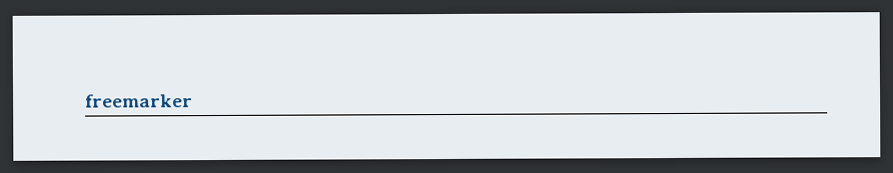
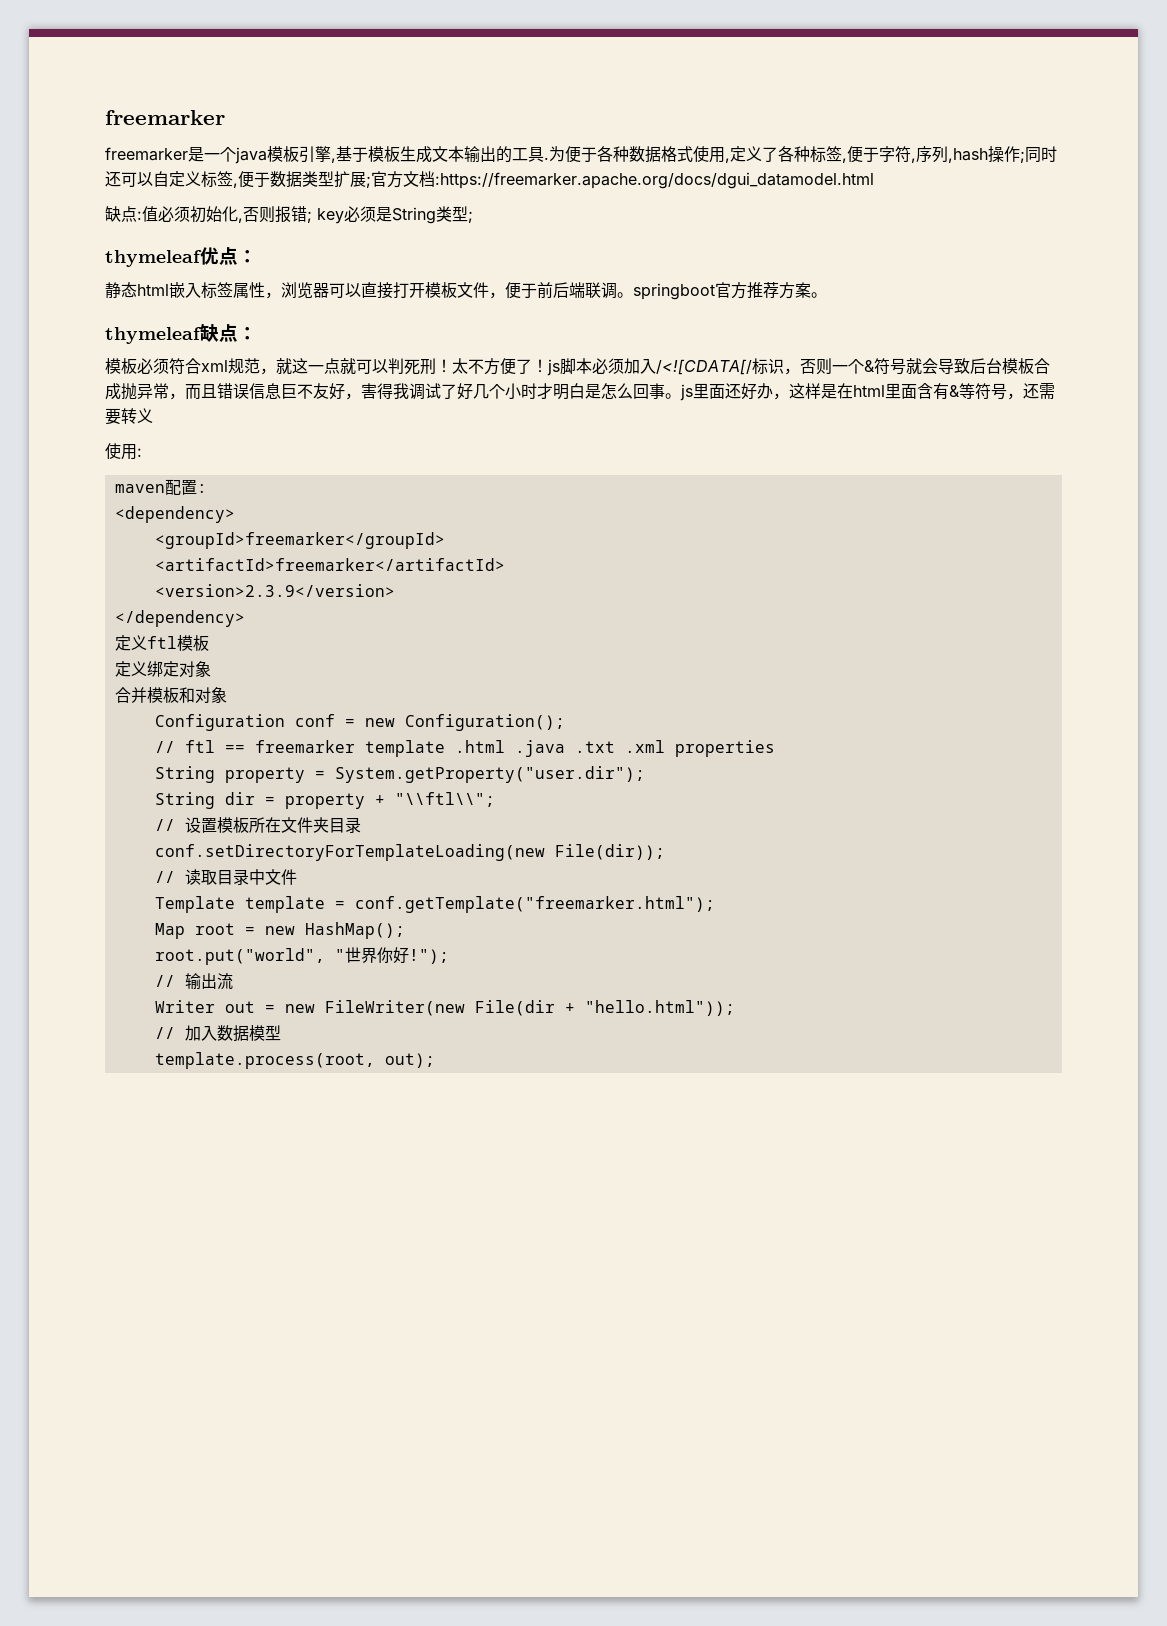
[85,94,193,108] freemarker -> [105,110,225,125] [105,146,1057,164] [105,171,874,189] [105,206,473,224] [105,247,257,267] [105,282,827,300] [105,323,257,344] [105,358,1050,376] [105,383,1055,401] [105,408,153,425] [105,443,142,460] [114,479,207,495] [114,506,235,523] [154,532,445,549] [154,558,505,571] [154,584,395,597] [114,610,245,627] [114,635,209,651] [114,661,211,677] [114,687,227,703] [154,714,565,731] [154,740,775,757] [154,766,645,783] [154,792,495,809] [154,817,361,833] [154,844,665,861] [154,869,297,885] [154,896,715,913] [154,922,405,939] [154,947,449,965] [154,973,233,990] [154,1000,735,1016] [154,1025,281,1042] [154,1052,435,1069] freemarker // freemarker是一个java模板引擎,基于模板生成文本输出的工具.为便于各种数据格式使用,定义了各种标签,便于字符,序列,hash操作;同时还可以自定义标签,便于数据类型扩展;官方文档:https://freemarker.apache.org/docs/dgui_datamodel.html // 缺点:值必须初始化,否则报错; key必须是String类型; // thymeleaf优点： // 静态html嵌入标签属性，浏览器可以直接打开模板文件，便于前后端联调。springboot官方推荐方案。 // thymeleaf缺点： // 模板必须符合xml规范，就这一点就可以判死刑！太不方便了！js脚本必须加入/<![CDATA[/标识，否则一个&符号就会导致后台模板合成抛异常，而且错误信息巨不友好，害得我调试了好几个小时才明白是怎么回事。js里面还好办，这样是在html里面含有&等符号，还需要转义 // 使用: // maven配置: // <dependency> // <groupId>freemarker</groupId> // <artifactId>freemarker</artifactId> // <version>2.3.9</version> // </dependency> // 定义ftl模板 // 定义绑定对象 // 合并模板和对象 // Configuration conf = new Configuration(); // // ftl == freemarker template .html .java .txt .xml properties // String property = System.getProperty("user.dir"); // String dir = property + "\\ftl\\"; // // 设置模板所在文件夹目录 // conf.setDirectoryForTemplateLoading(new File(dir)); // // 读取目录中文件 // Template template = conf.getTemplate("freemarker.html"); // Map root = new HashMap(); // root.put("world", "世界你好!"); // // 输出流 // Writer out = new FileWriter(new File(dir + "hello.html")); // // 加入数据模型 // template.process(root, out);

